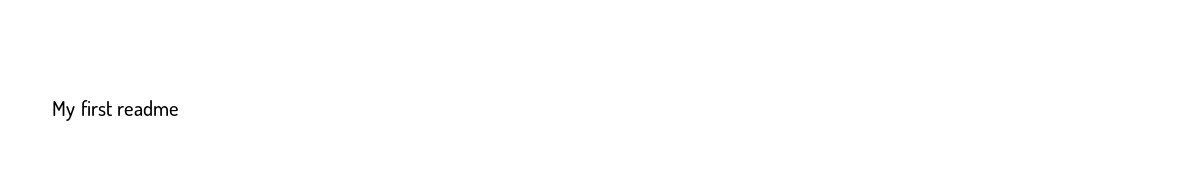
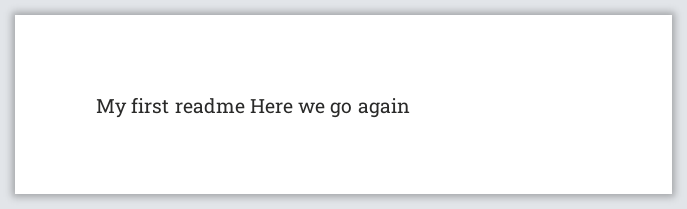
(180, 108) none -> [249,98,410,118] Here we go again

